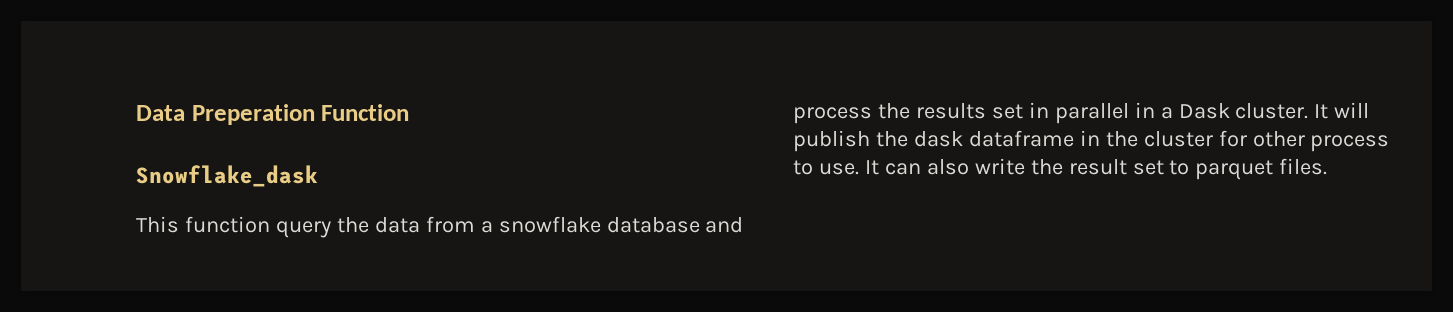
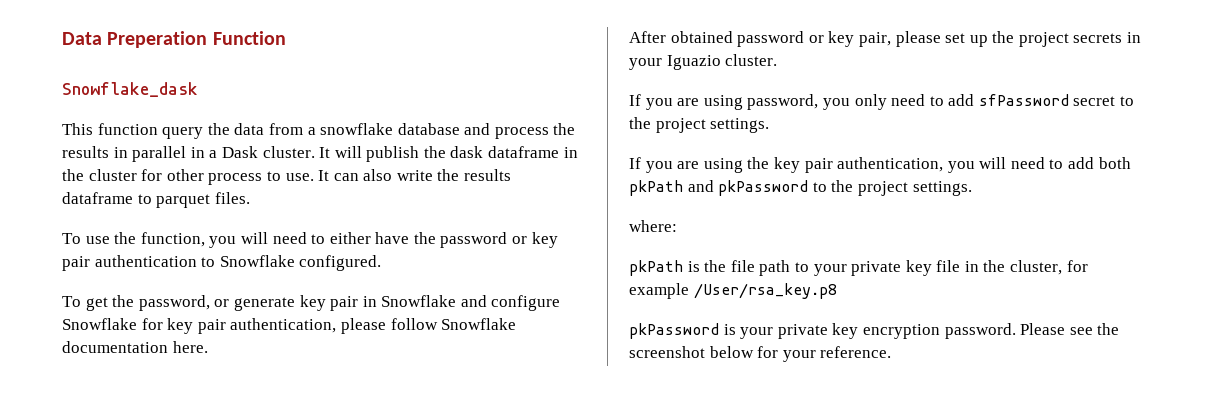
[991,104,1023,119] set -> (109, 152) none
[1068,159,1164,175] result set -> [464,169,512,181] [62,192,133,204] results dataframe
(1328, 166) none -> [62,232,558,248] [62,255,382,271] [62,295,561,311] [62,318,517,334] [62,341,208,353] [629,31,1142,47] [629,54,778,70] [629,94,1135,110] [629,117,770,133] [629,157,1131,173] [629,180,972,196] [629,220,677,232] [629,260,1088,276] [629,283,837,299] [629,323,1120,339] [629,346,892,362] // To use the function, you will need to either have the password or key pair authentication to Snowflake configured. // To get the password, or generate key pair in Snowflake and configure Snowflake for key pair authentication, please follow Snowflake documentation here. // After obtained password or key pair, please set up the project secrets in your Iguazio cluster. // If you are using password, you only need to add sfPassword secret to the project settings. // If you are using the key pair authentication, you will need to add both pkPath and pkPassword to the project settings. // where: // pkPath is the file path to your private key file in the cluster, for example /User/rsa_key.p8 // pkPassword is your private key encryption password. Please see the screenshot below for your reference.

